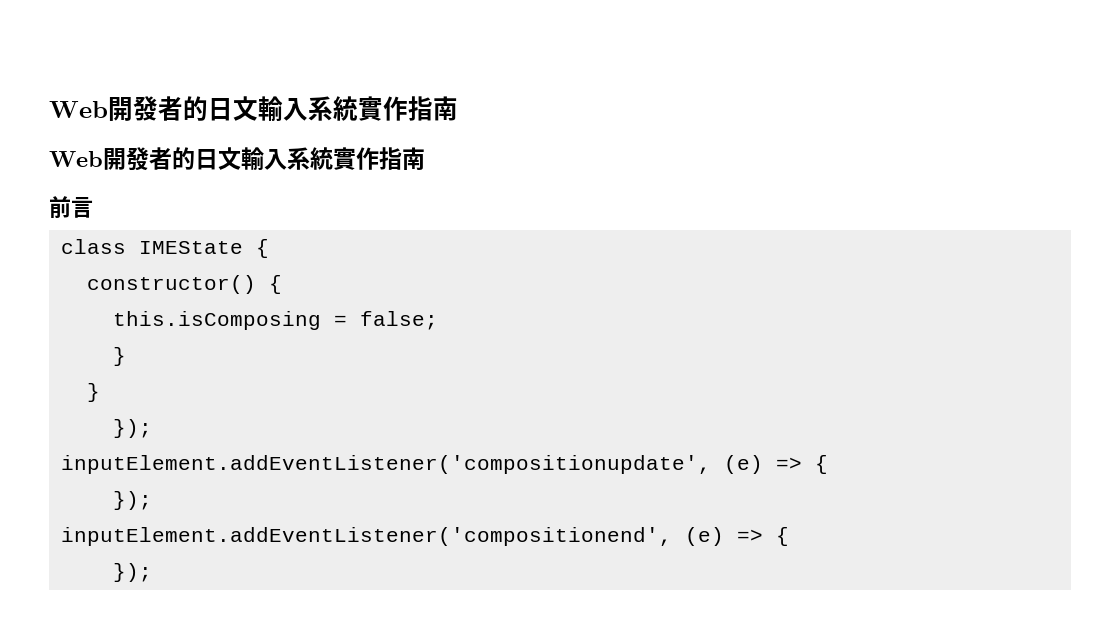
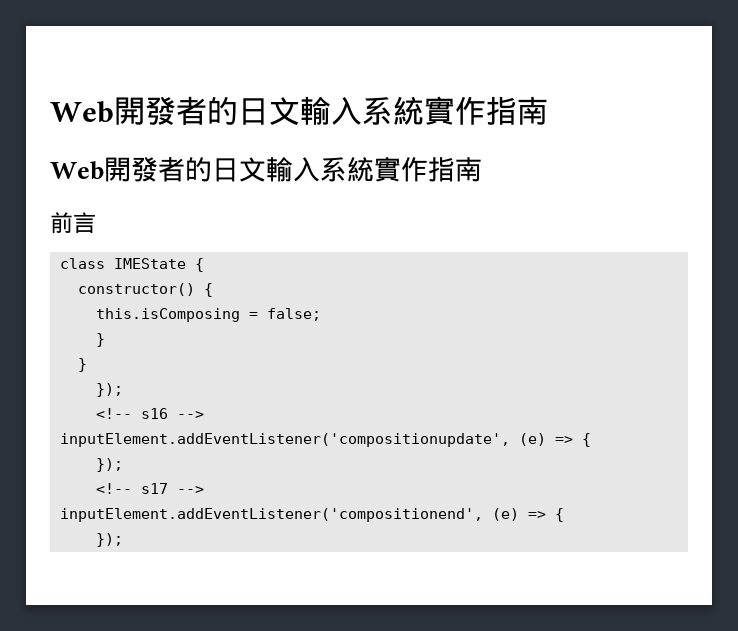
(152, 428) none -> [96,408,205,419] // <!-- s16 -->
(152, 500) none -> [96,483,205,494] // <!-- s17 -->

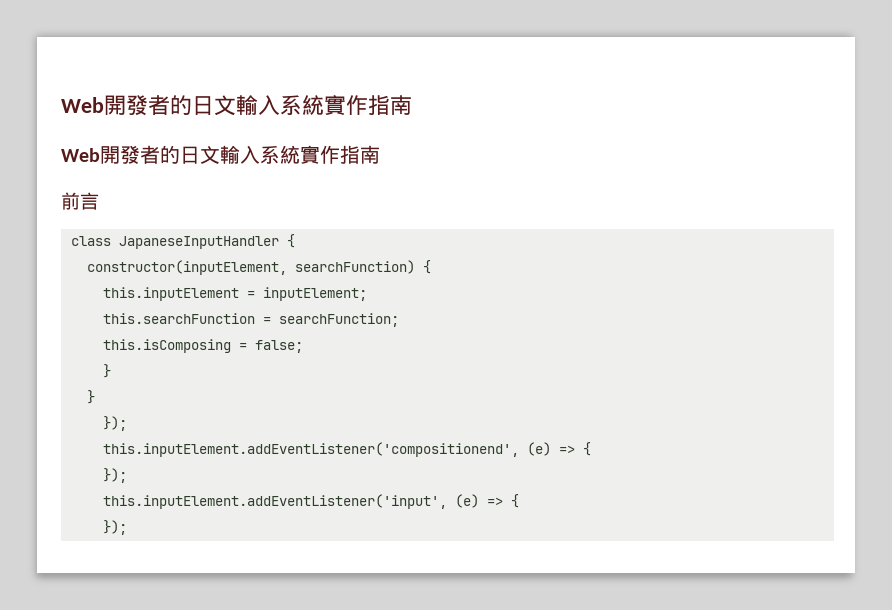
[114,258,205,272] [78,283,214,297] IMEState { // constructor() { -> [118,234,295,249] [86,260,431,275] [102,287,367,301] [102,313,399,327] JapaneseInputHandler { // constructor(inputElement, searchFunction) { // this.inputElement = inputElement; // this.searchFunction = searchFunction;
[96,408,205,419] [60,433,511,447] <!-- s16 --> // inputElement.addEventListener('compositionupdate', -> [102,442,519,457] this.inputElement.addEventListener('compositionend',
[96,483,205,494] [60,508,484,522] <!-- s17 --> // inputElement.addEventListener('compositionend', -> [102,494,447,509] this.inputElement.addEventListener('input',

